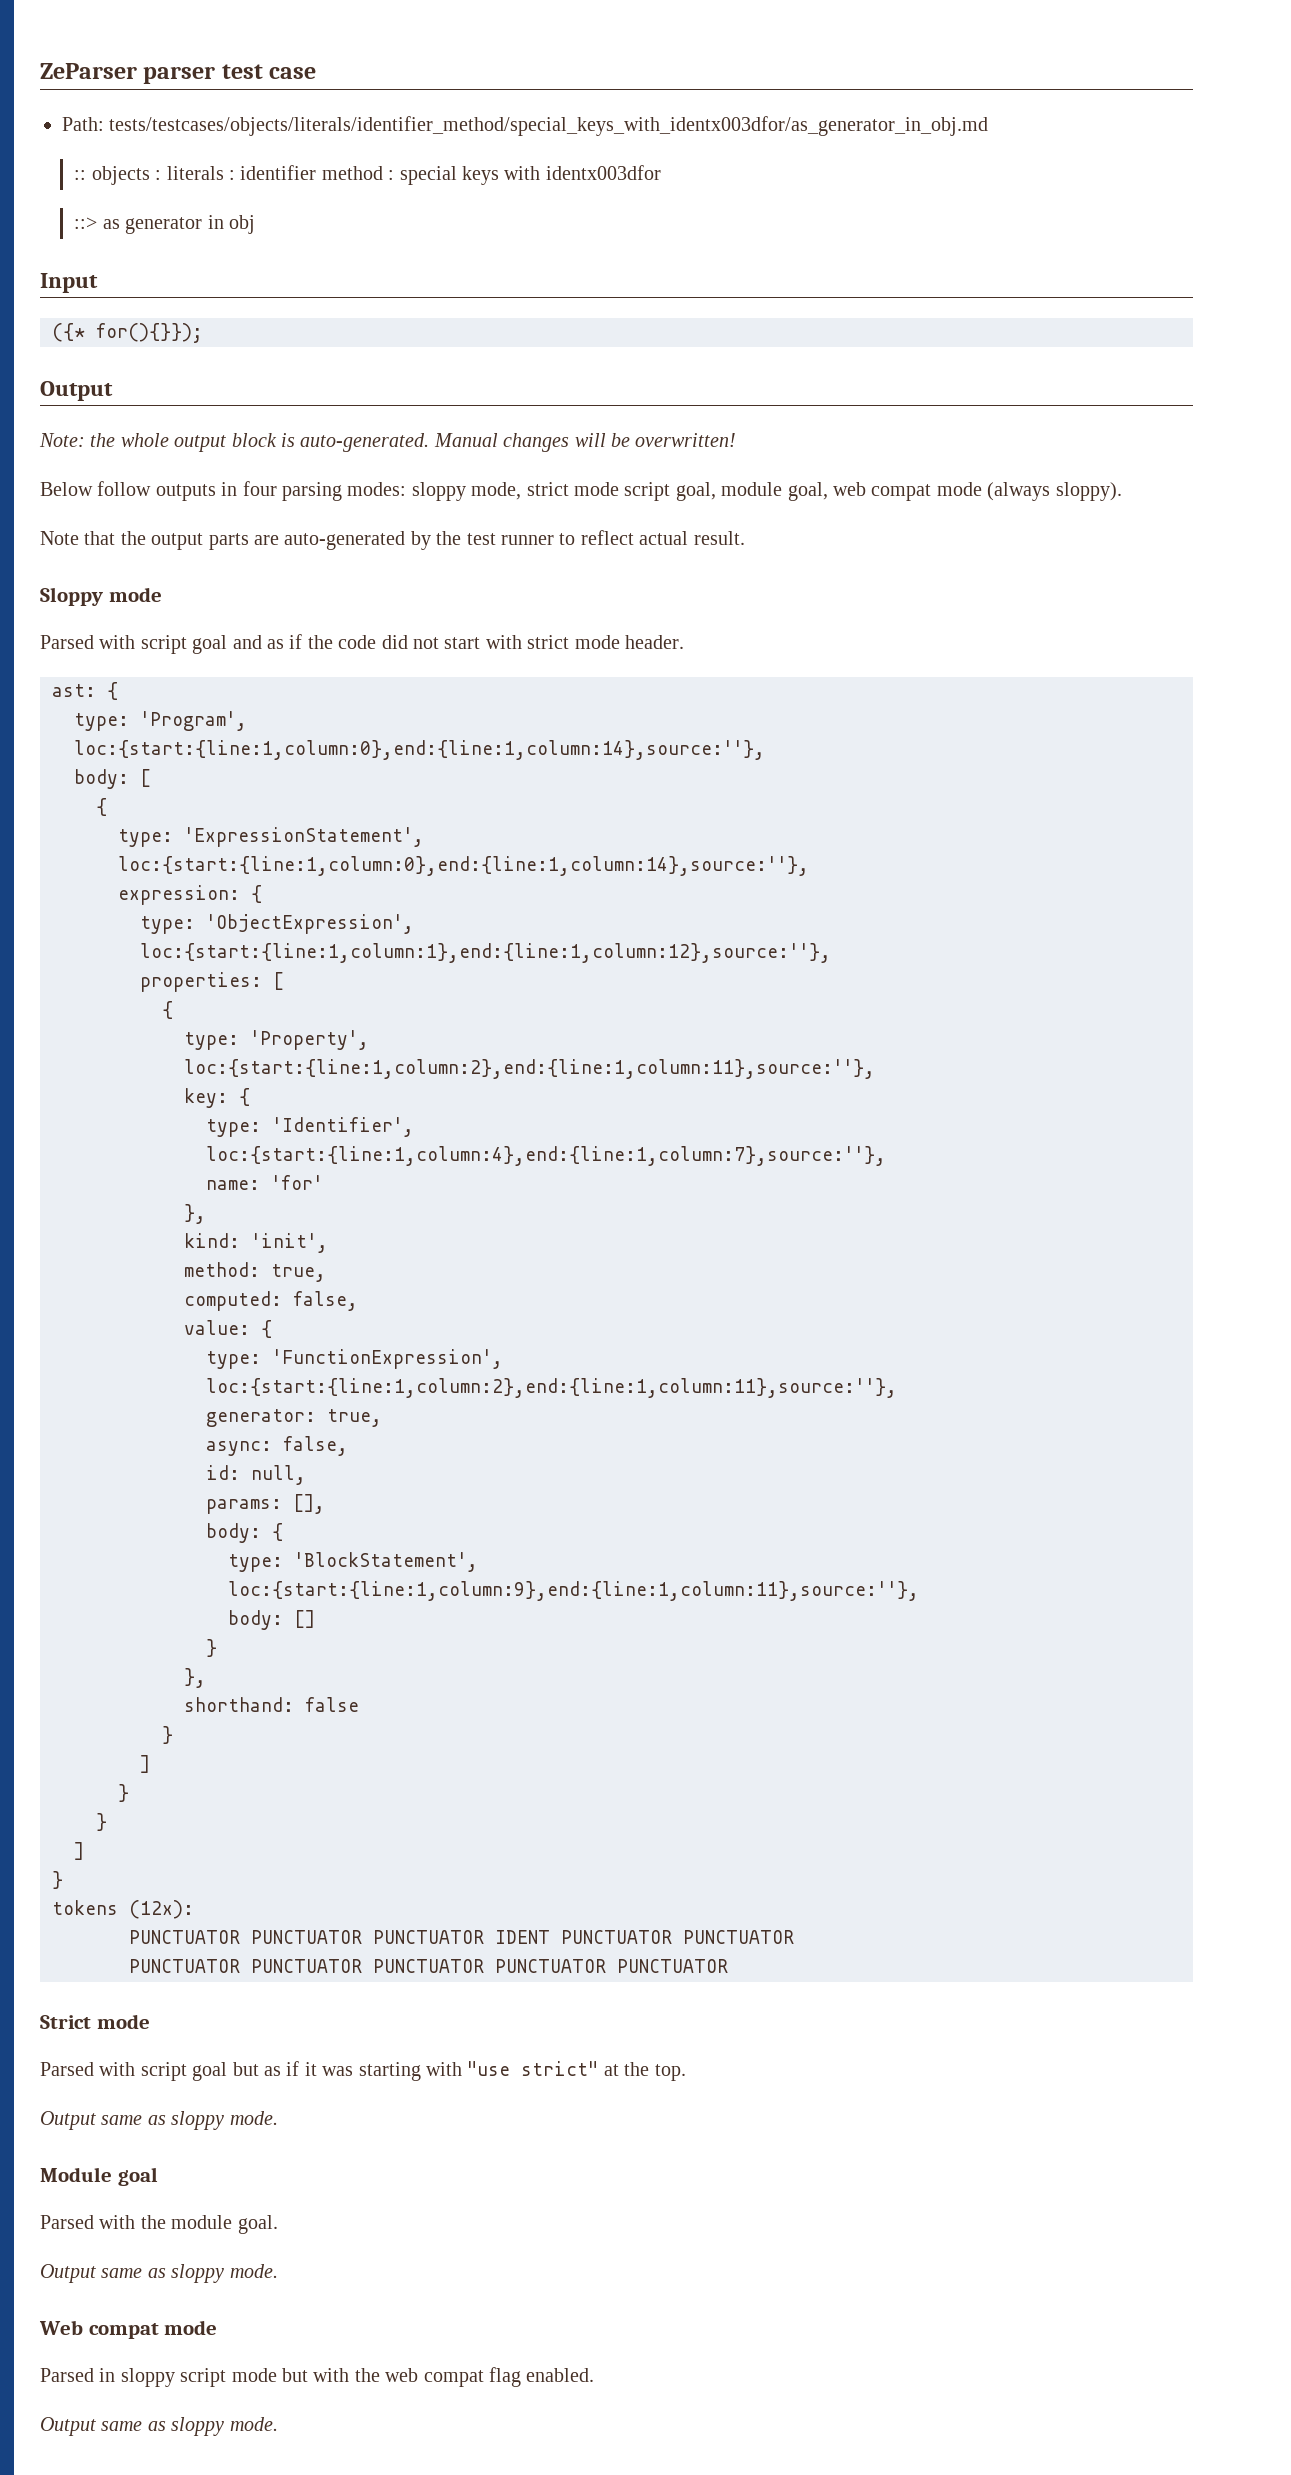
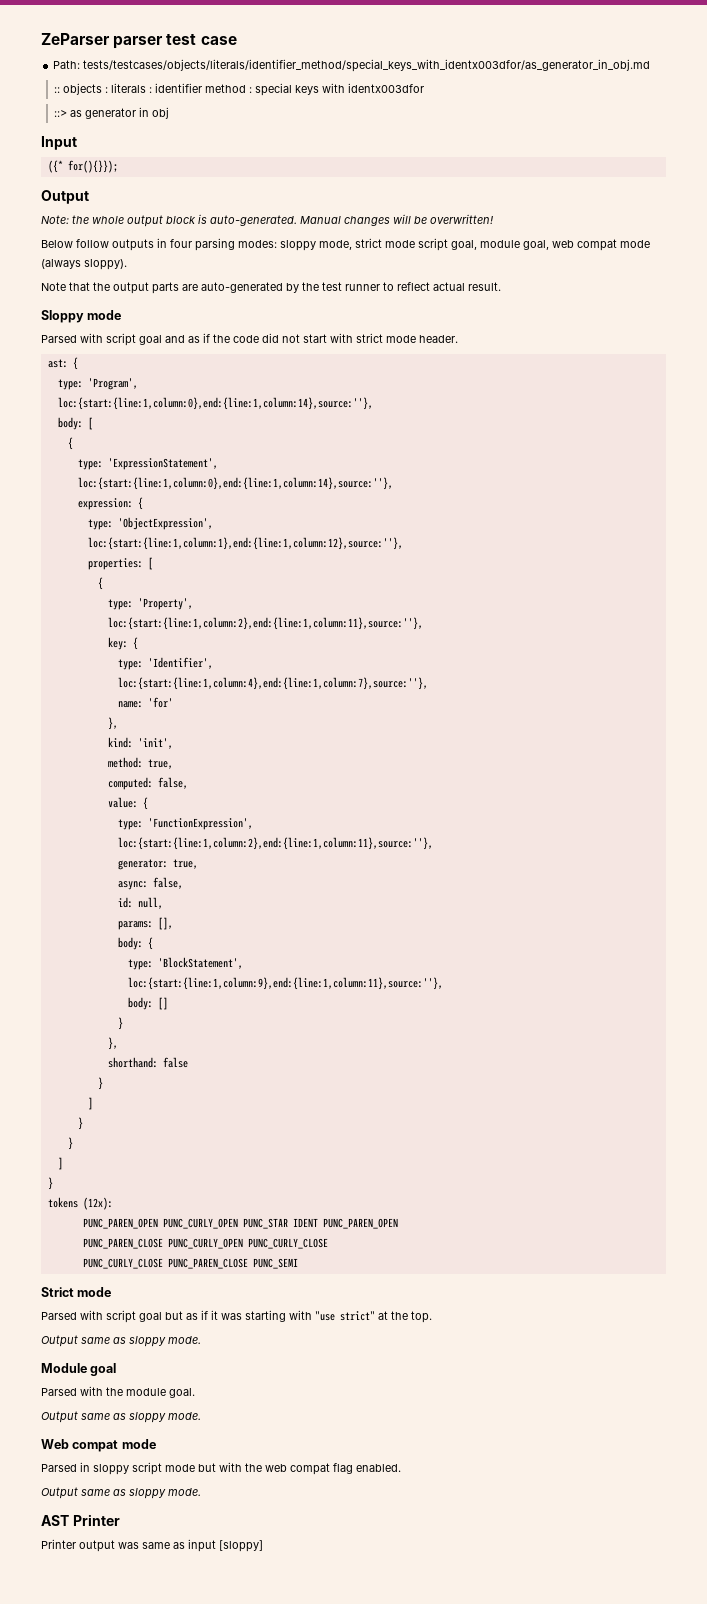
[129,1930,794,1944] [129,1959,728,1973] PUNCTUATOR PUNCTUATOR PUNCTUATOR IDENT PUNCTUATOR PUNCTUATOR // PUNCTUATOR PUNCTUATOR PUNCTUATOR PUNCTUATOR PUNCTUATOR -> [82,1218,398,1229] [82,1238,328,1249] [82,1258,298,1269] PUNC_PAREN_OPEN PUNC_CURLY_OPEN PUNC_STAR IDENT PUNC_PAREN_OPEN // PUNC_PAREN_CLOSE PUNC_CURLY_OPEN PUNC_CURLY_CLOSE // PUNC_CURLY_CLOSE PUNC_PAREN_CLOSE PUNC_SEMI
(278, 2424) none -> [41,1514,120,1526] [41,1539,263,1552] // AST Printer // Printer output was same as input [sloppy]

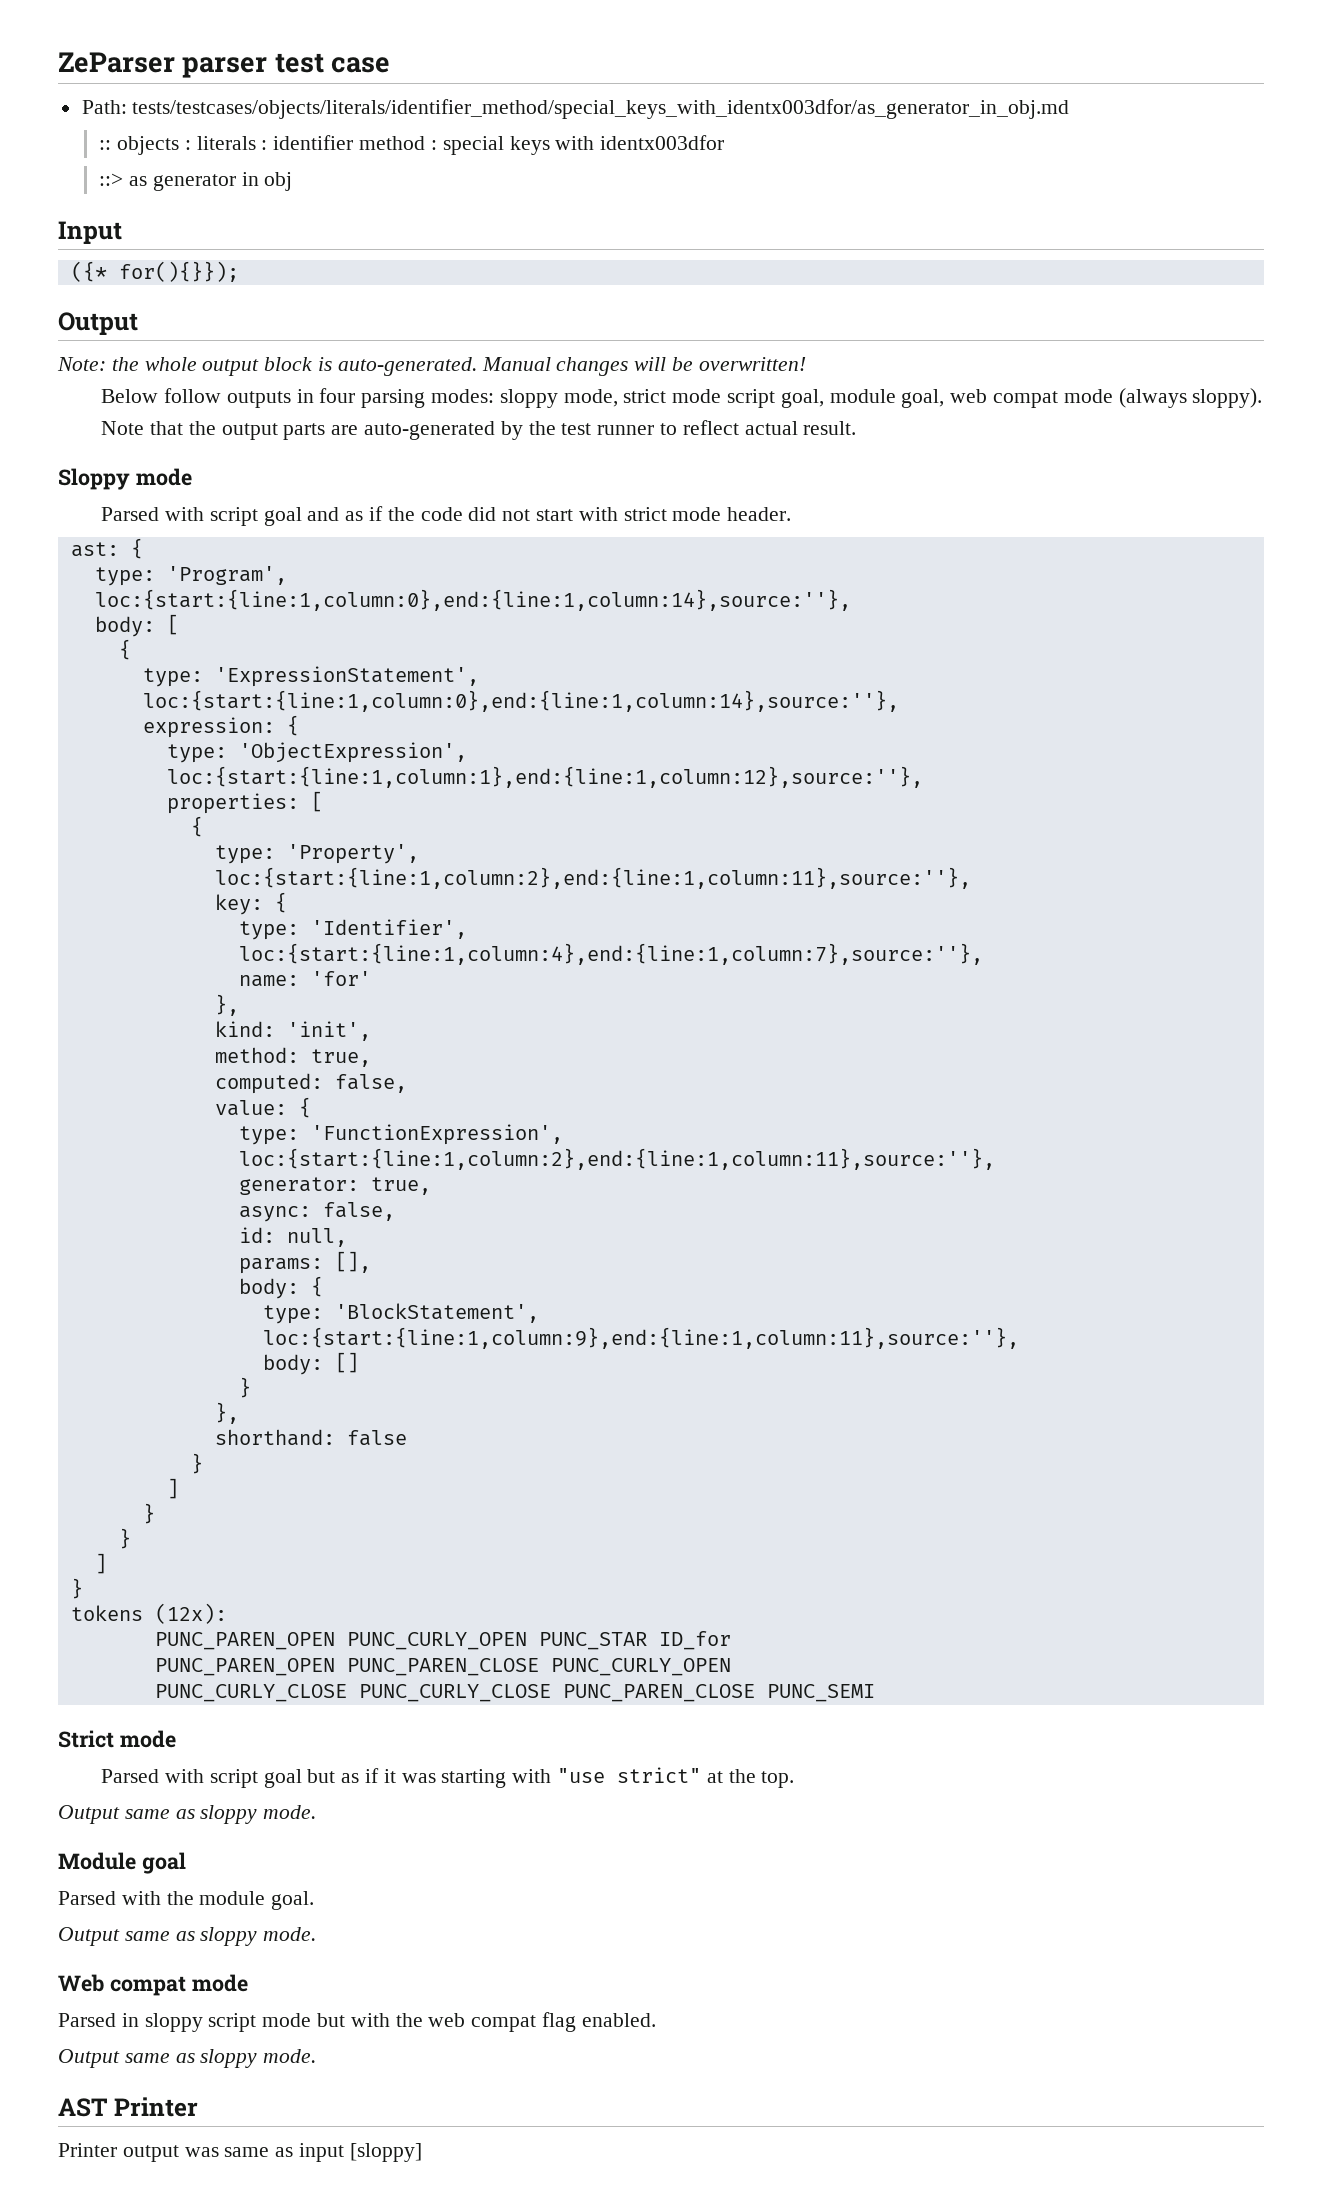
[292,1218,398,1229] IDENT PUNC_PAREN_OPEN // -> [658,1631,731,1650] [154,1658,335,1676] ID_for // PUNC_PAREN_OPEN
[247,1238,328,1249] PUNC_CURLY_CLOSE // -> [154,1684,347,1702] // PUNC_CURLY_CLOSE

